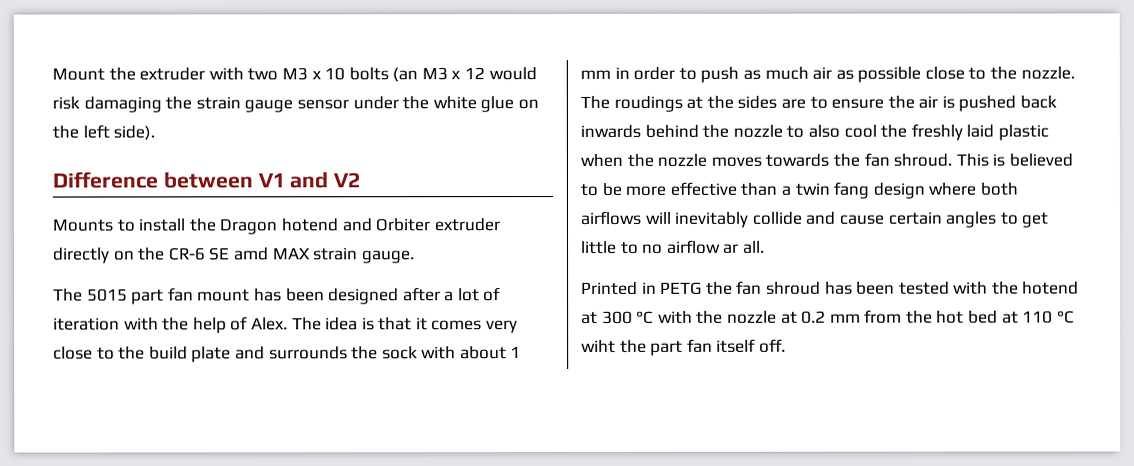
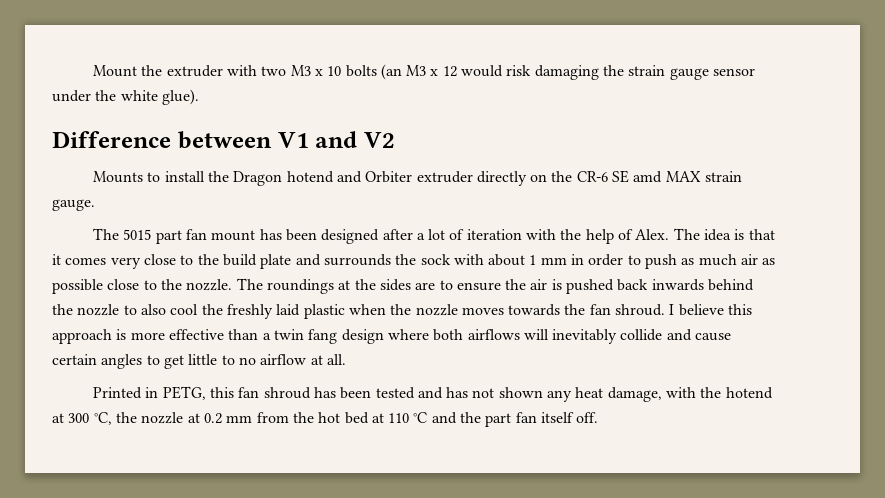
[480,96,539,113] [52,124,156,141] glue on the left side). -> [161,89,199,105] glue).
[613,95,683,112] roudings -> [266,279,334,294] roundings
[955,153,1073,167] [580,182,622,196] This is believed to be -> [669,304,753,316] [52,329,127,344] I believe this approach is
[723,243,740,254] ar -> [310,355,323,365] at
[660,281,733,295] PETG the -> [162,386,234,400] PETG, this
(950, 288) none -> [417,387,662,402] and has not shown any heat damage,
[636,310,693,324] °C with -> [93,412,112,425] °C,
[581,339,616,353] wiht -> [431,412,457,424] and

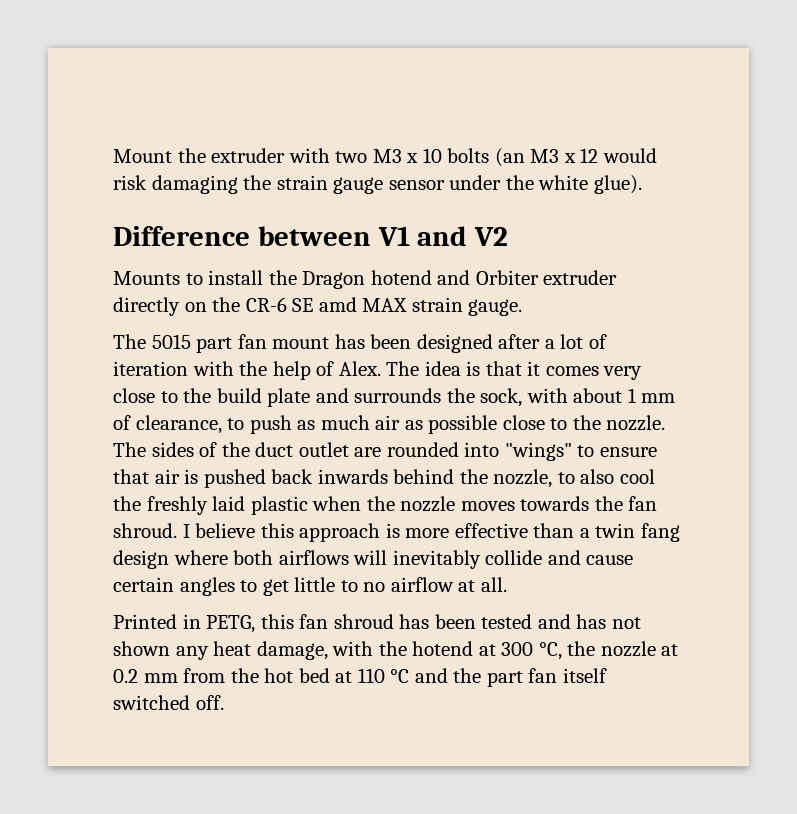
[420,254,451,265] sock -> [480,388,523,407] sock,
[571,254,624,266] in order -> [113,415,222,434] of clearance,
[266,279,436,294] roundings at the sides are -> [151,442,572,461] sides of the duct outlet are rounded into "wings"
[505,279,527,290] the -> [113,469,149,484] that
[77,304,120,316] nozzle -> [493,469,553,488] nozzle,
(575, 417) none -> [113,695,190,710] switched

